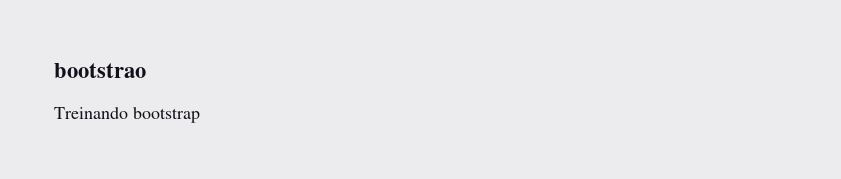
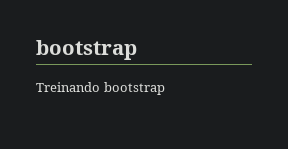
[54,63,146,78] bootstrao -> [36,40,137,60] bootstrap

